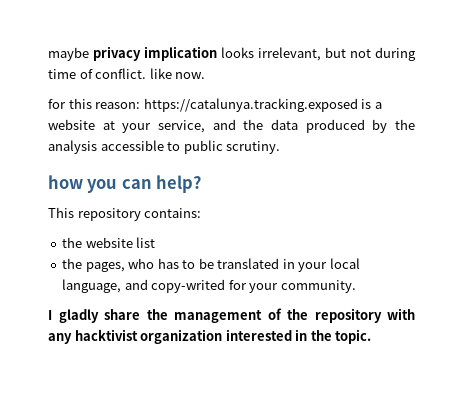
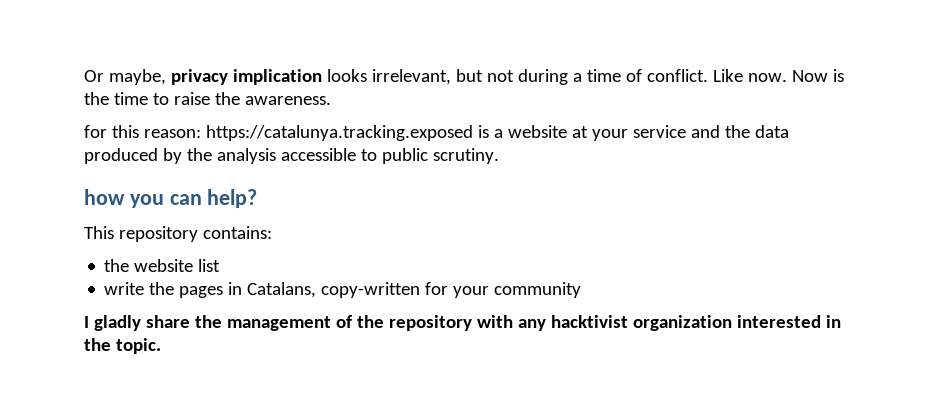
[48,47,89,61] maybe -> [84,69,166,85] Or maybe,
(416, 54) none -> [572,73,582,82] a
[149,68,172,79] like -> [712,69,743,82] Like
(206, 75) none -> [791,69,844,82] [84,92,331,105] Now is the time to raise the awareness.
[157,120,205,133] service, -> [632,125,686,138] service
[62,258,360,272] [62,279,226,293] the pages, who has to be translated in your local language, and copy-writed -> [104,282,421,298] write the pages in Catalans, copy-written
[280,280,356,293] community. -> [494,282,582,298] community

